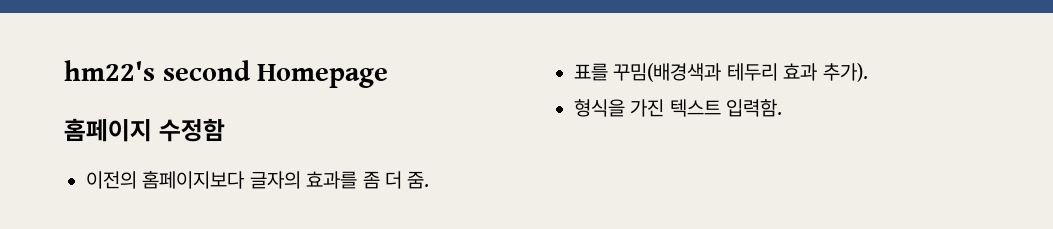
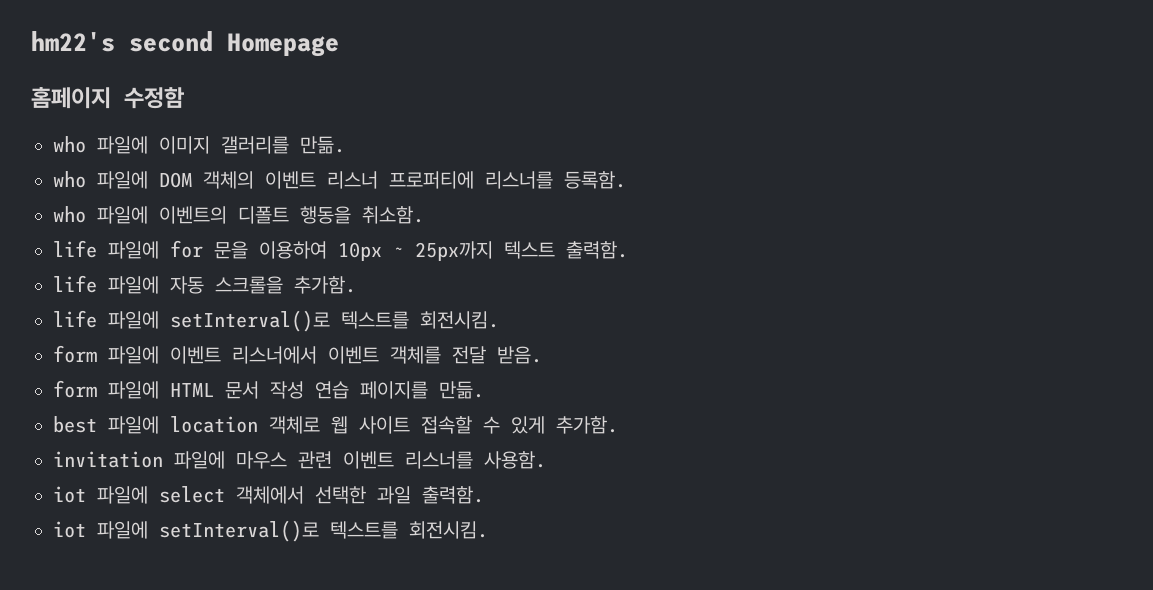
[86,170,430,189] [574,63,868,82] [574,99,783,117] 이전의 홈페이지보다 글자의 효과를 좀 더 줌. // 표를 꾸밈(배경색과 테두리 효과 추가). // 형식을 가진 텍스트 입력함. -> [53,136,345,154] [53,171,626,189] [53,206,424,224] [53,240,628,261] [53,275,356,294] [53,310,499,332] [53,345,542,364] [53,380,484,399] [53,416,618,434] [53,451,546,469] [53,486,484,504] [53,520,488,542] who 파일에 이미지 갤러리를 만듦. // who 파일에 DOM 객체의 이벤트 리스너 프로퍼티에 리스너를 등록함. // who 파일에 이벤트의 디폴트 행동을 취소함. // life 파일에 for 문을 이용하여 10px ~ 25px까지 텍스트 출력함. // life 파일에 자동 스크롤을 추가함. // life 파일에 setInterval()로 텍스트를 회전시킴. // form 파일에 이벤트 리스너에서 이벤트 객체를 전달 받음. // form 파일에 HTML 문서 작성 연습 페이지를 만듦. // best 파일에 location 객체로 웹 사이트 접속할 수 있게 추가함. // invitation 파일에 마우스 관련 이벤트 리스너를 사용함. // iot 파일에 select 객체에서 선택한 과일 출력함. // iot 파일에 setInterval()로 텍스트를 회전시킴.

